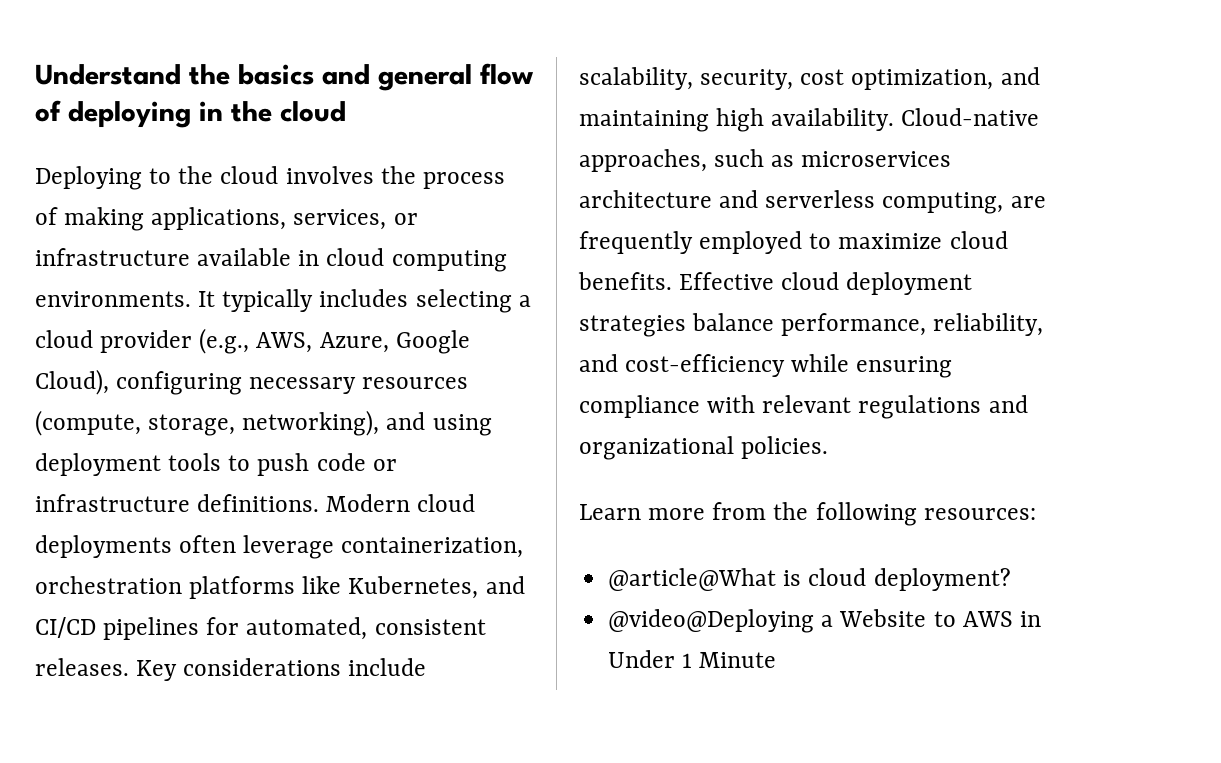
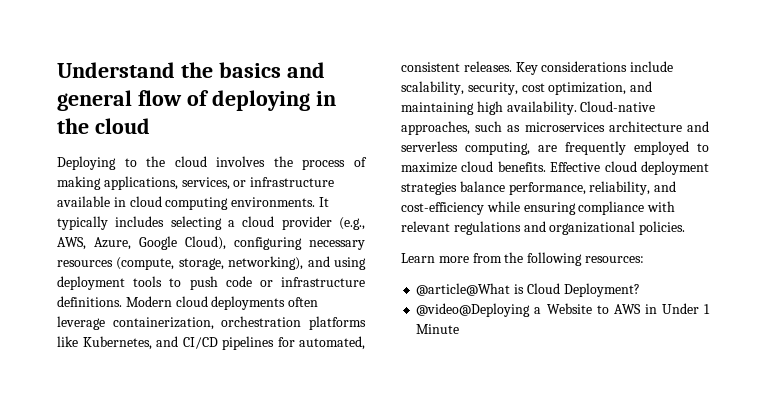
[808,568,1011,591] cloud deployment? -> [526,283,640,297] Cloud Deployment?

